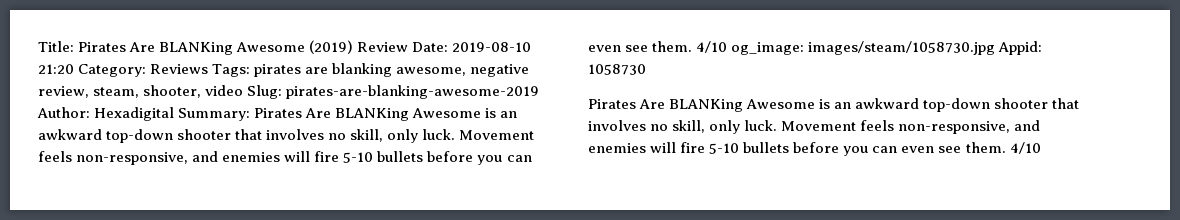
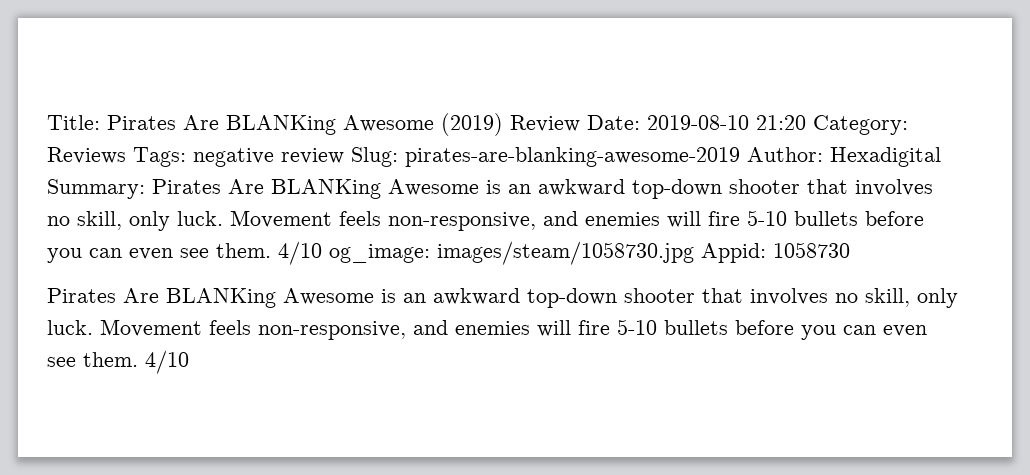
[254,63,530,77] [38,85,244,98] pirates are blanking awesome, negative review, steam, shooter, video -> [193,148,344,167] negative review

